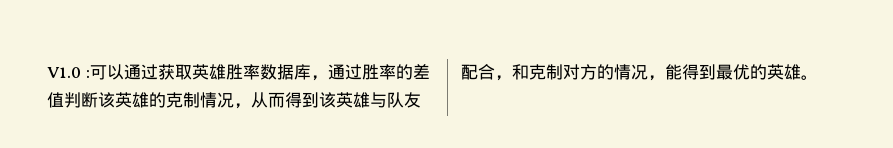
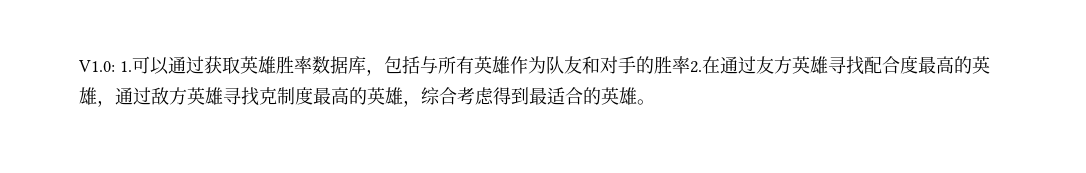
[47,67,90,78] V1.0 : -> [78,60,132,72] V1.0: 1.
[327,64,430,80] [47,92,421,109] [461,64,750,81] 通过胜率的差值判断该英雄的克制情况，从而得到该英雄与队友配合，和克制对方的情况，能得到最优 -> [384,56,990,75] [79,87,583,107] 包括与所有英雄作为队友和对手的胜率2.在通过友方英雄寻找配合度最高的英雄，通过敌方英雄寻找克制度最高的英雄，综合考虑得到最适合

